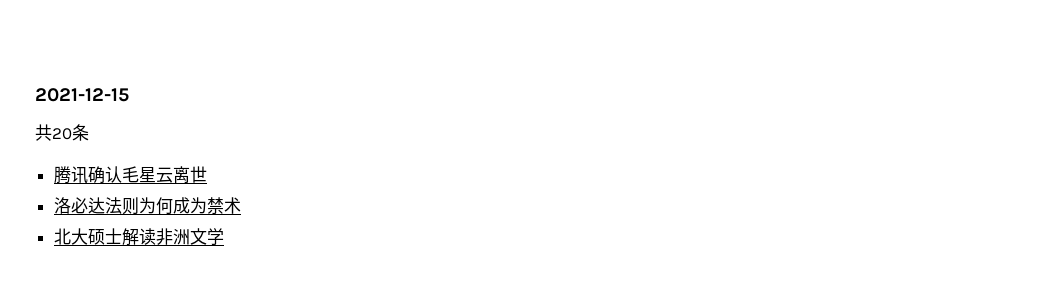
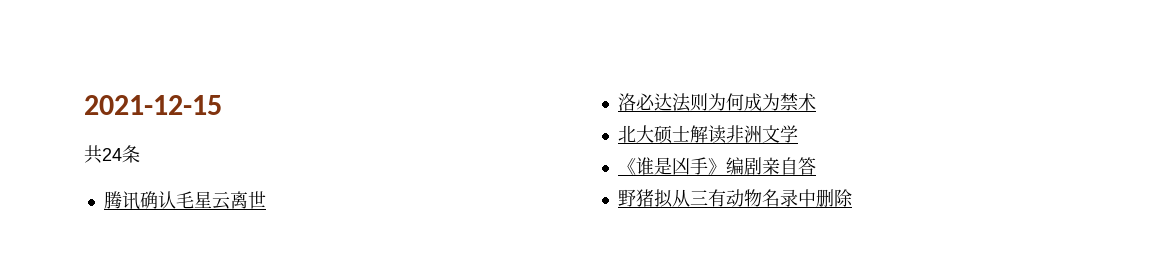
[52,128,72,140] 20 -> [102,148,122,161] 24
(224, 236) none -> [617,157,816,175] [617,189,853,208] // 《谁是凶手》编剧亲自答 // 野猪拟从三有动物名录中删除

